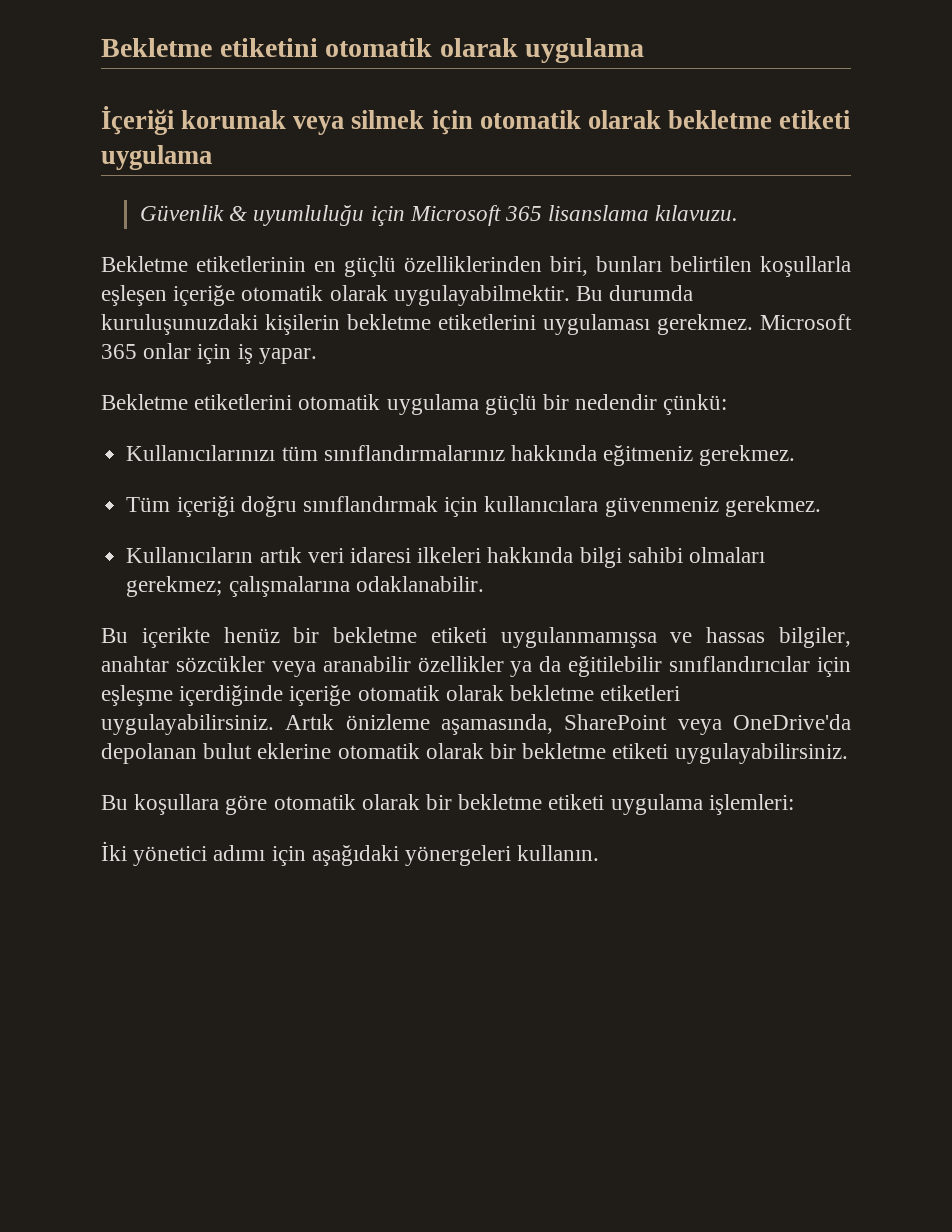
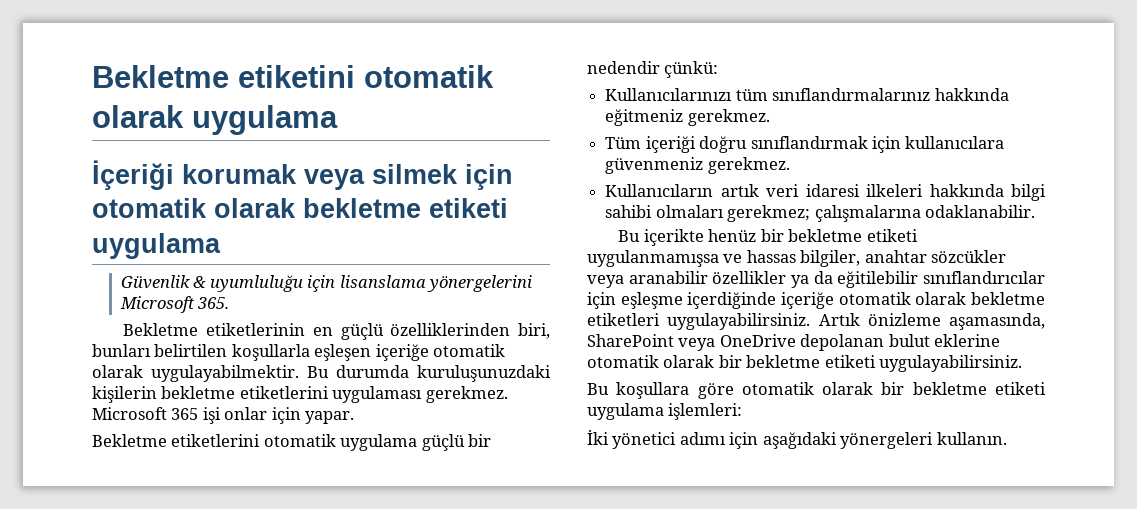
[409,205,739,226] Microsoft 365 lisanslama kılavuzu. -> [339,275,533,292] [119,296,230,313] lisanslama yönergelerini Microsoft 365.
(137, 351) none -> [202,407,221,424] işi
[237,344,253,364] iş -> (301, 415) none
[733,714,851,730] OneDrive'da -> [719,334,796,347] OneDrive

